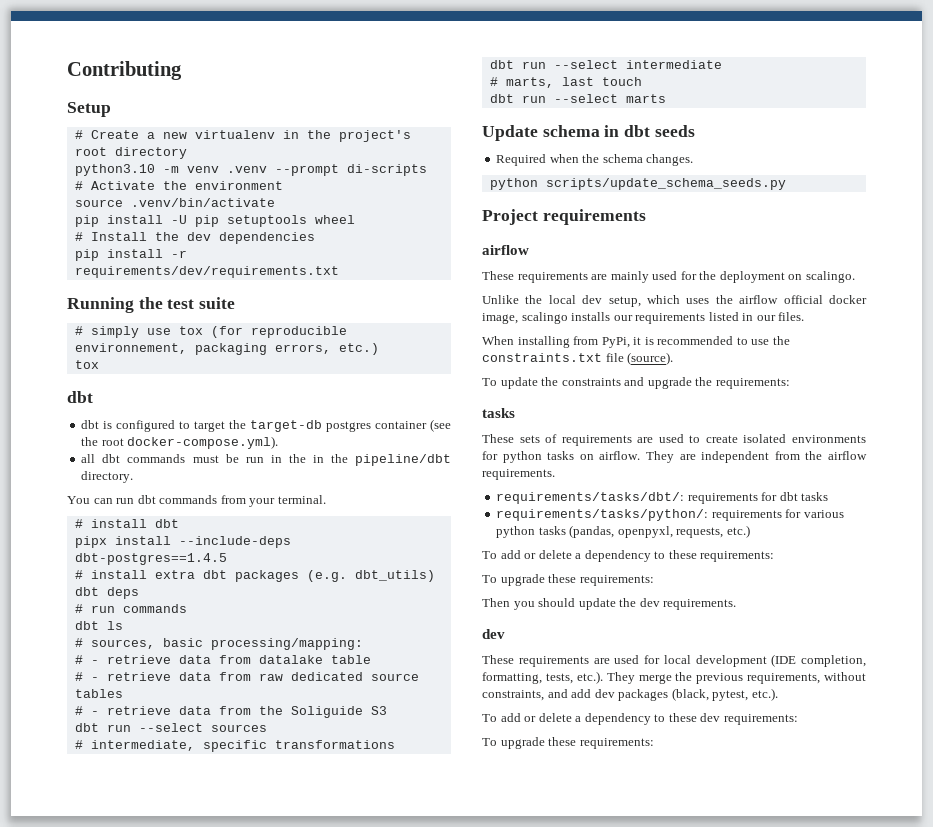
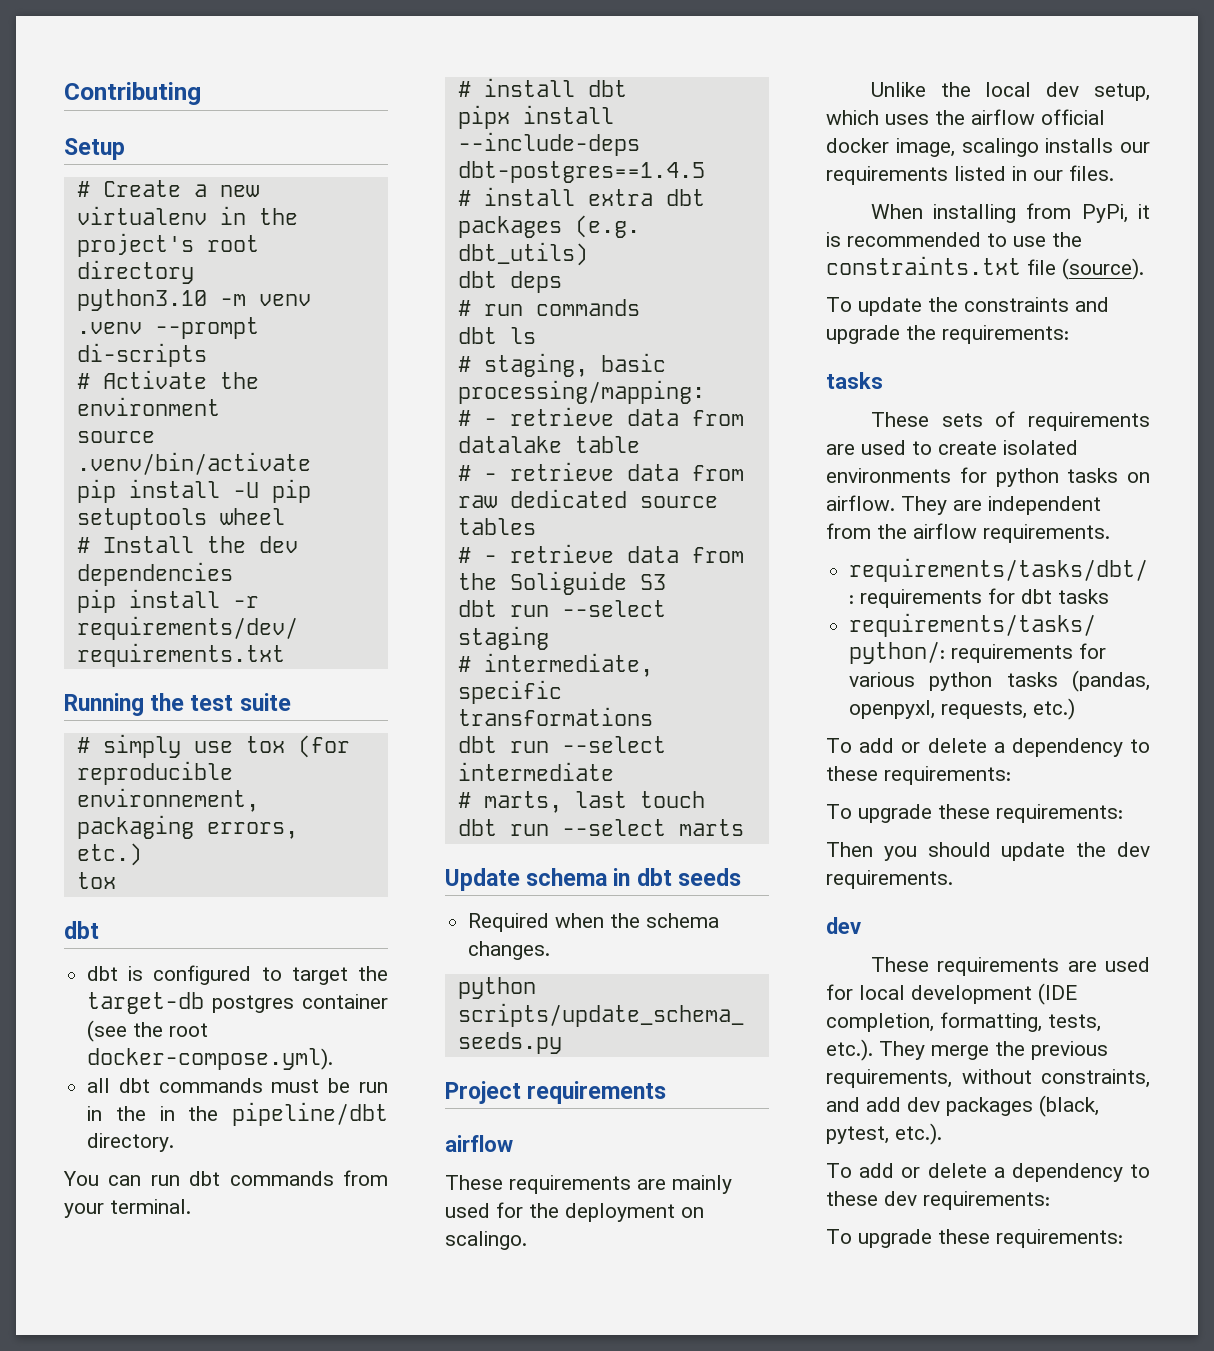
[90,639,155,649] sources, -> [483,353,588,377] staging,
[210,724,267,732] sources -> [457,626,549,650] staging

